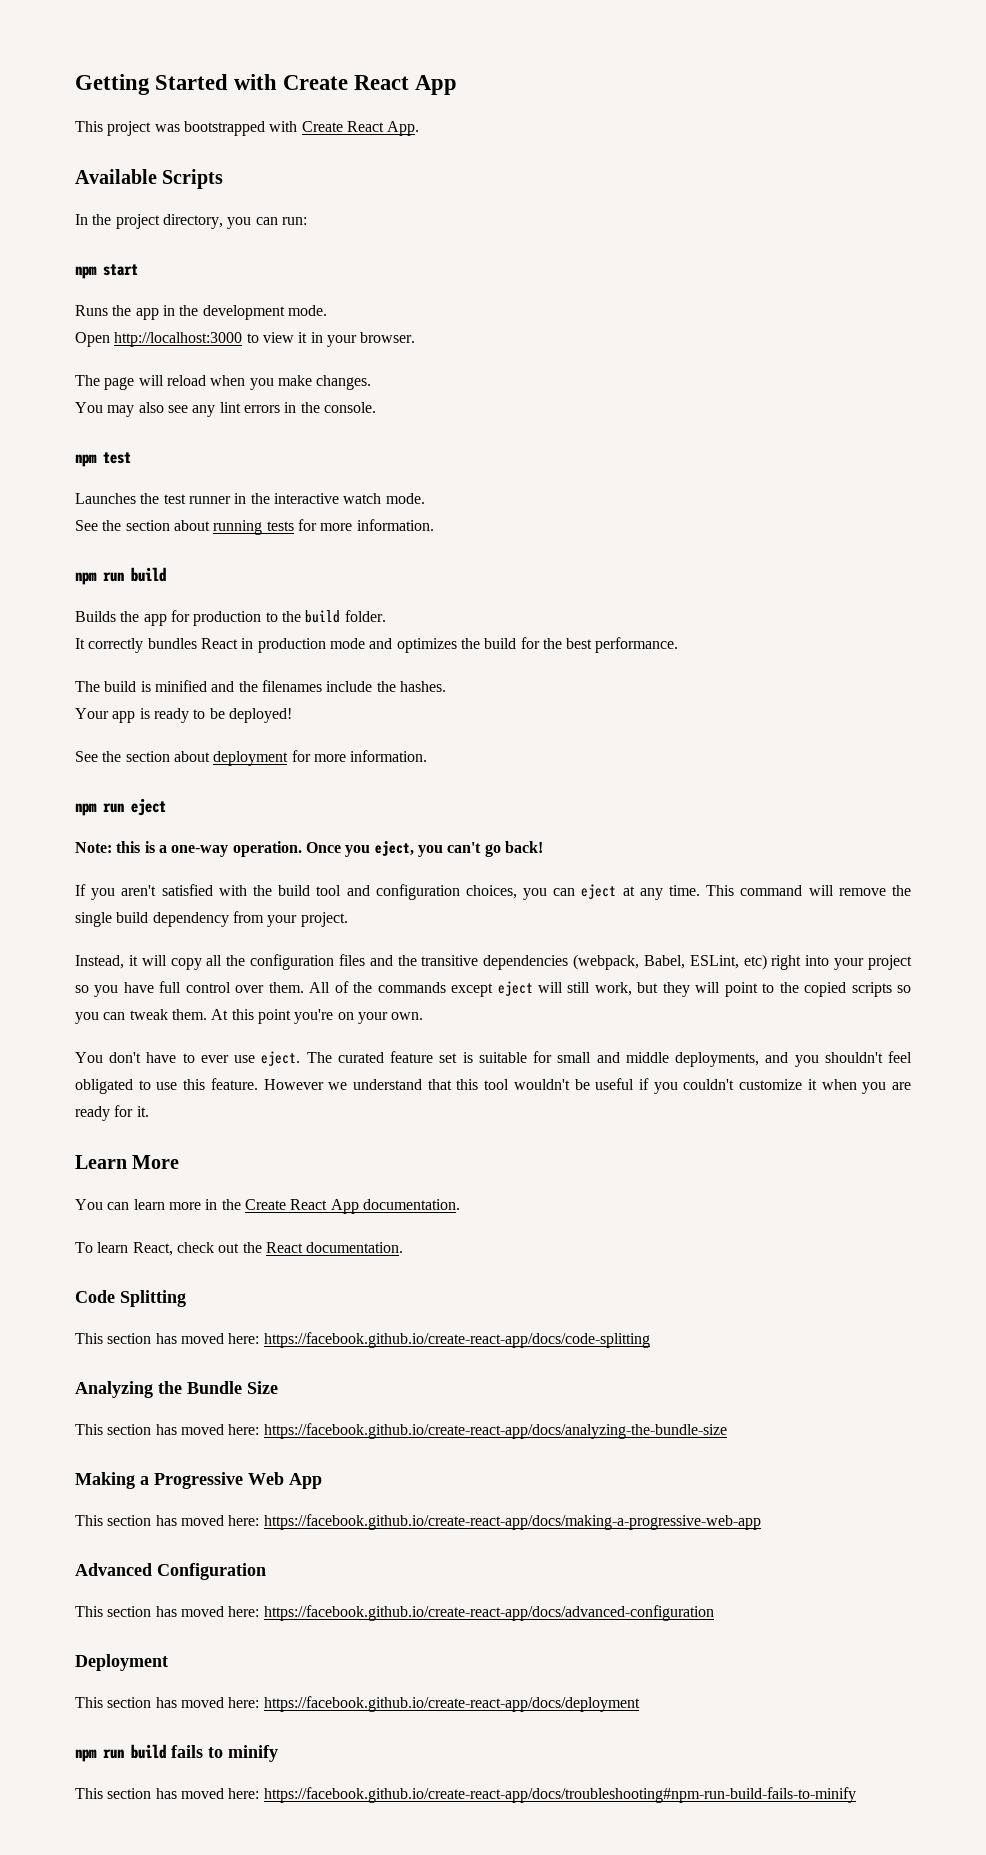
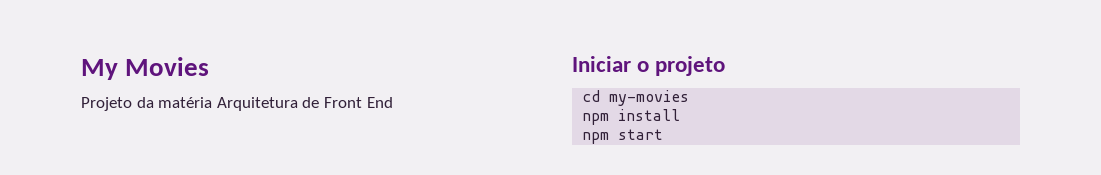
[75,74,458,95] [75,121,420,136] [75,169,224,189] [75,214,307,229] [75,264,138,279] [75,305,327,320] [75,332,416,347] [75,375,372,390] [75,402,376,417] [75,452,131,467] [75,493,425,504] [75,519,434,535] [75,567,166,585] [75,610,386,626] [75,637,679,653] [75,680,446,692] [75,708,292,723] [75,750,428,766] [75,798,166,816] [75,841,543,857] [75,884,911,900] [75,911,348,927] [75,954,913,970] [75,981,912,997] [75,1009,424,1024] [75,1051,912,1067] [75,1078,911,1094] [75,1105,149,1121] [75,1155,180,1169] [75,1199,460,1214] [75,1242,404,1256] [75,1290,186,1307] [75,1332,650,1348] [75,1381,278,1398] [75,1423,727,1439] [75,1472,322,1489] [75,1514,761,1530] [75,1563,266,1580] [75,1605,714,1621] [75,1654,168,1671] [75,1696,640,1712] [75,1744,278,1762] [75,1787,856,1803] Getting Started with Create React App // This project was bootstrapped with Create React App. // Available Scripts // In the project directory, you can run: // npm start // Runs the app in the development mode. // Open http://localhost:3000 to view it in your browser. // The page will reload when you make changes. // You may also see any lint errors in the console. // npm test // Launches the test runner in the interactive watch mode. // See the section about running tests for more information. // npm run build // Builds the app for production to the build folder. // It correctly bundles React in production mode and optimizes the build for the best performance. // The build is minified and the filenames include the hashes. // Your app is ready to be deployed! // See the section about deployment for more information. // npm run eject // Note: this is a one-way operation. Once you eject, you can't go back! // If you aren't satisfied with the build tool and configuration choices, you can eject at any time. This command will remove the single build dependency from your project. // Instead, it will copy all the configuration files and the transitive dependencies (webpack, Babel, ESLint, etc) right into your project so you have full control over them. All of the commands except eject will still work, but they will point to the copied scripts so you can tweak them. At this point you're on your own. // You don't have to ever use eject. The curated feature set is suitable for small and middle deployments, and you shouldn't feel obligated to use this feature. However we understand that this tool wouldn't be useful if you couldn't customize it when you are ready for it. // Learn More // You can learn more in the Create React App documentation. // To learn React, check out the React documentation. // Code Splitting // This section has moved here: https://facebook.github.io/create-react-app/docs/code-splitting // Analyzing the Bundle Size // This section has moved here: https://facebook.github.io/create-react-app/docs/analyzing-the-bundle-size // Making a Progressive Web App // This section has moved here: https://facebook.github.io/create-react-app/docs/making-a-progressive-web-app // Advanced Configuration // This section has moved here: https://facebook.github.io/create-react-app/docs/advanced-configuration // Deployment // This section has moved here: https://facebook.github.io/create-react-app/docs/deployment // npm run build fails to minify // This section has moved here: https://facebook.github.io/create-react-app/docs/troubleshooting#npm-run-build-fails-to-minify -> [81,57,210,80] [81,97,393,111] [572,56,726,76] [582,90,690,106] [582,109,681,125] [582,129,664,144] My Movies // Projeto da matéria Arquitetura de Front End // Iniciar o projeto // cd my-movies // npm install // npm start

